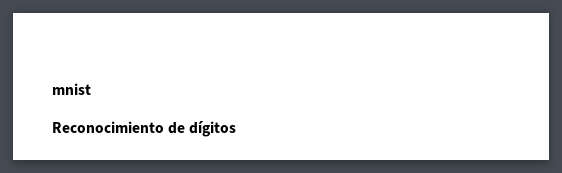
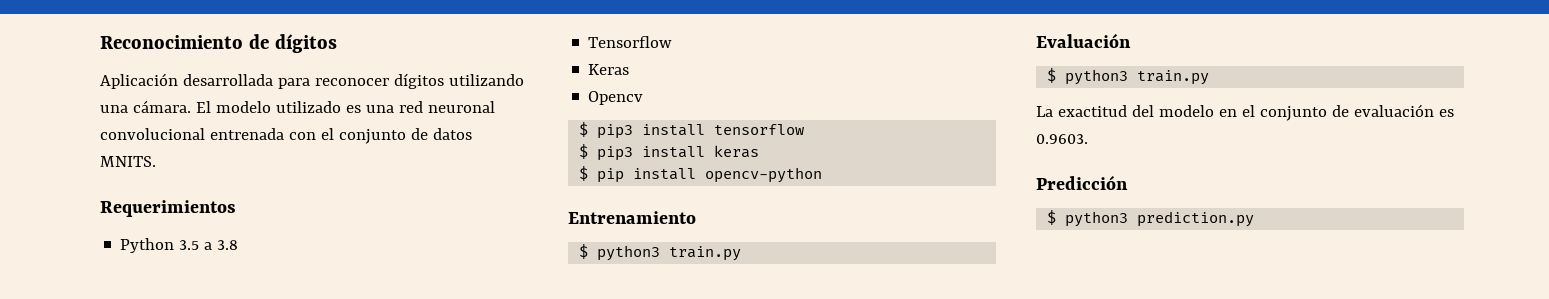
[52,83,91,95] mnist // -> (100, 42) none
(237, 129) none -> [100,73,524,89] [100,100,495,113] [100,128,472,144] [100,156,156,167] [100,200,236,217] [120,238,239,253] [588,36,673,48] [588,64,630,75] [588,91,644,105] [579,122,805,139] [579,144,760,161] [579,166,823,183] [568,211,696,224] [579,244,742,261] [1036,33,1131,48] [1047,68,1210,85] [1036,104,1454,121] [1036,134,1088,144] [1036,175,1128,190] [1047,210,1255,227] // Aplicación desarrollada para reconocer dígitos utilizando una cámara. El modelo utilizado es una red neuronal convolucional entrenada con el conjunto de datos MNITS. // Requerimientos // Python 3.5 a 3.8 // Tensorflow // Keras // Opencv // $ pip3 install tensorflow // $ pip3 install keras // $ pip install opencv-python // Entrenamiento // $ python3 train.py // Evaluación // $ python3 train.py // La exactitud del modelo en el conjunto de evaluación es 0.9603. // Predicción // $ python3 prediction.py

